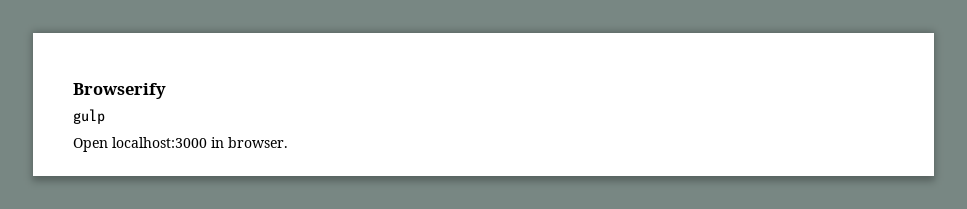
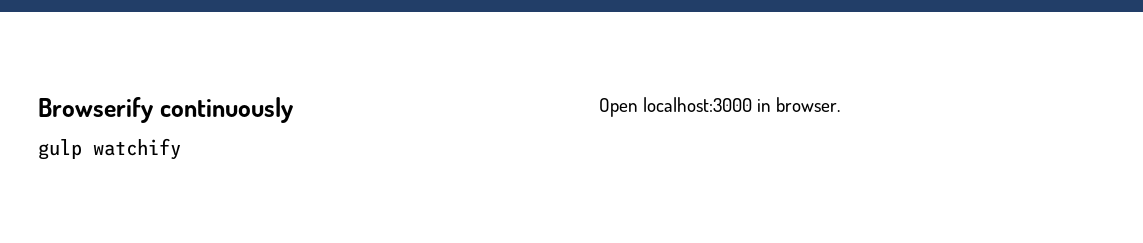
(166, 91) none -> [159,97,293,123] continuously
(105, 116) none -> [93,138,181,160] watchify

